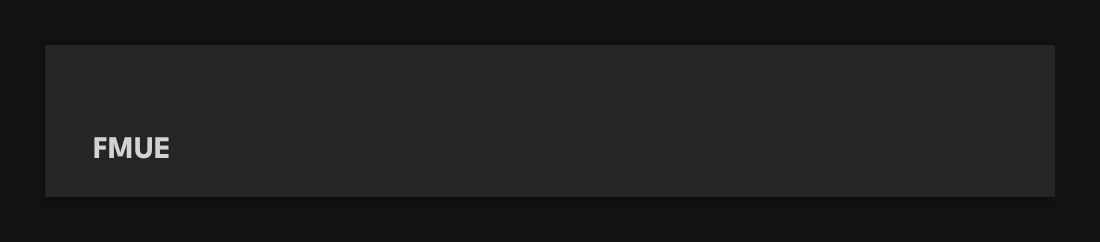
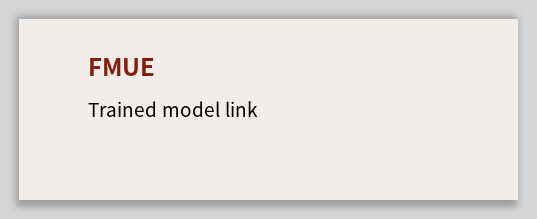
(171, 148) none -> [88,101,259,117] // Trained model link

